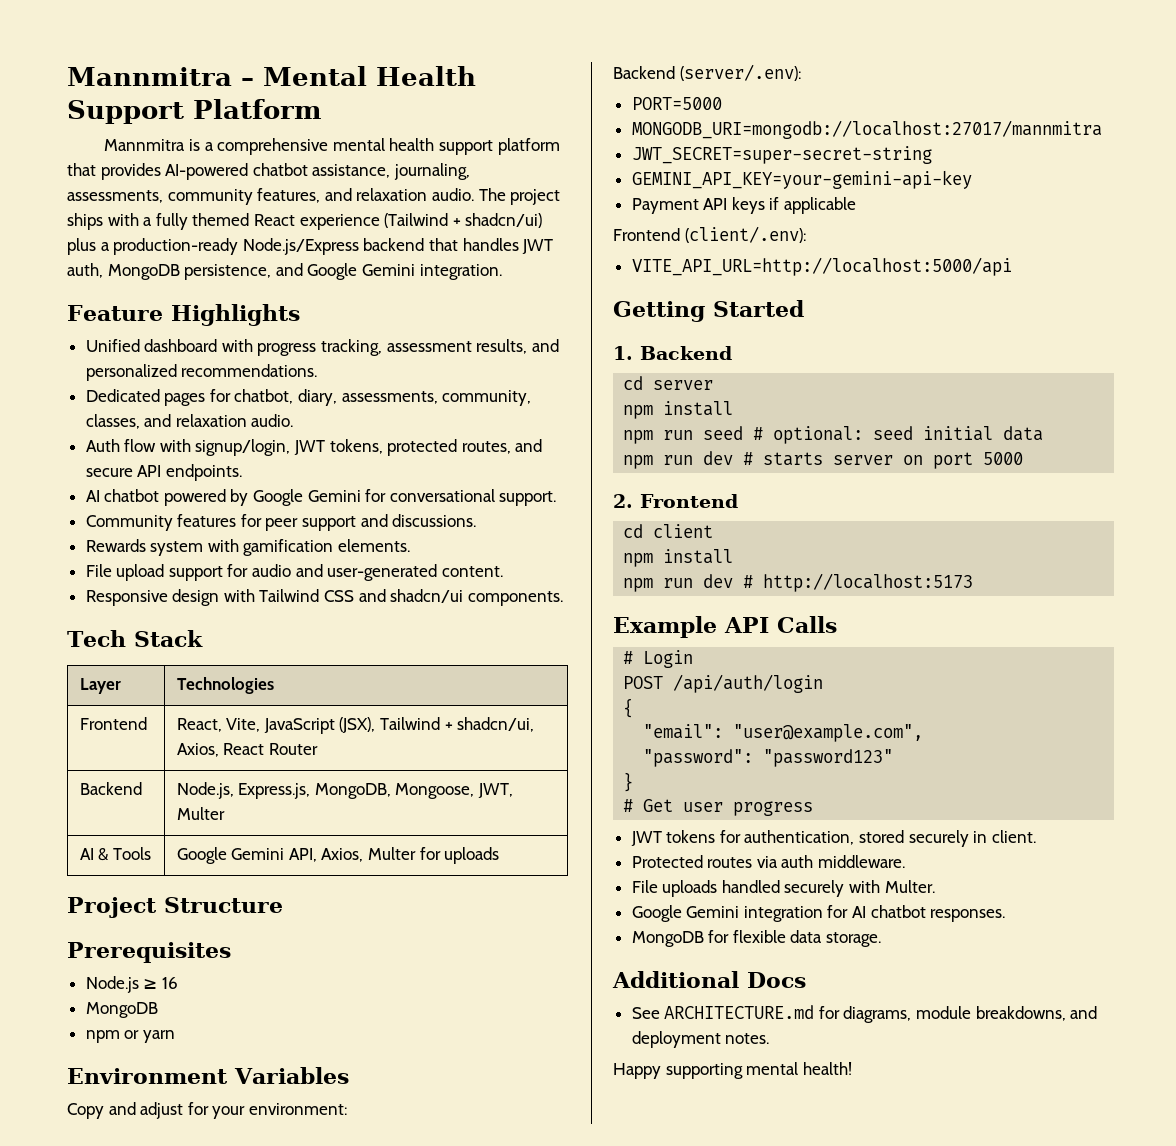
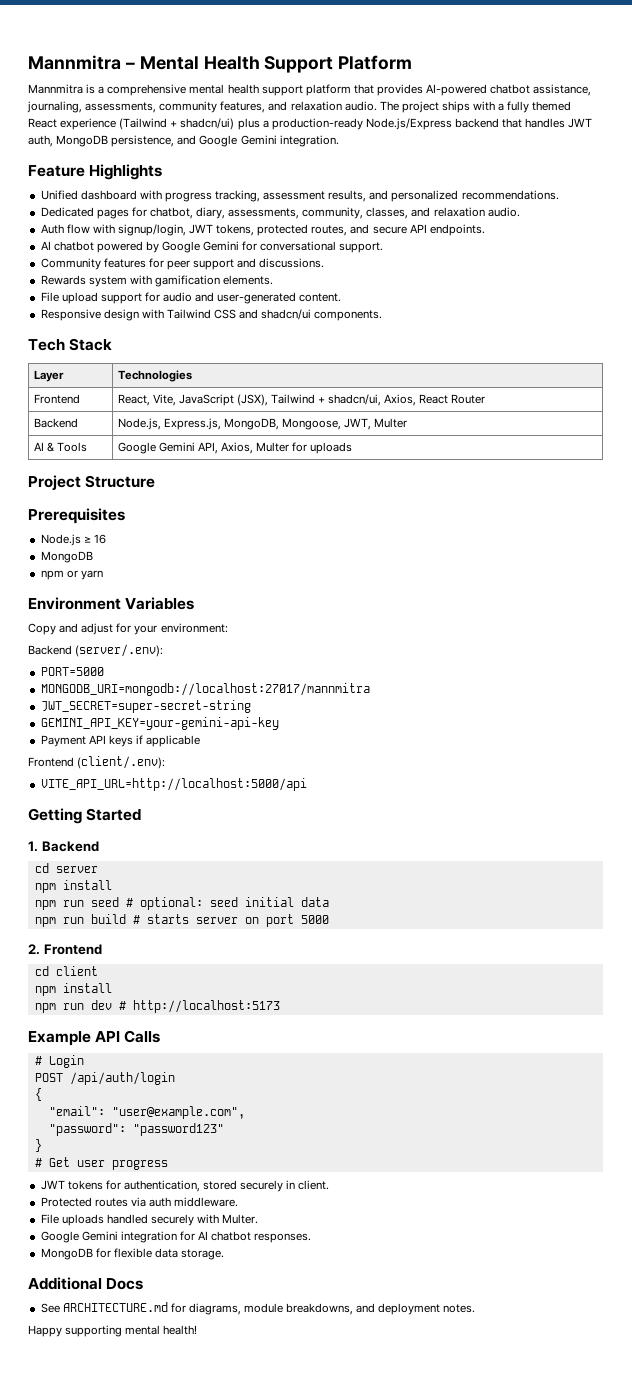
[703,451,734,465] dev -> [90,914,126,924] build

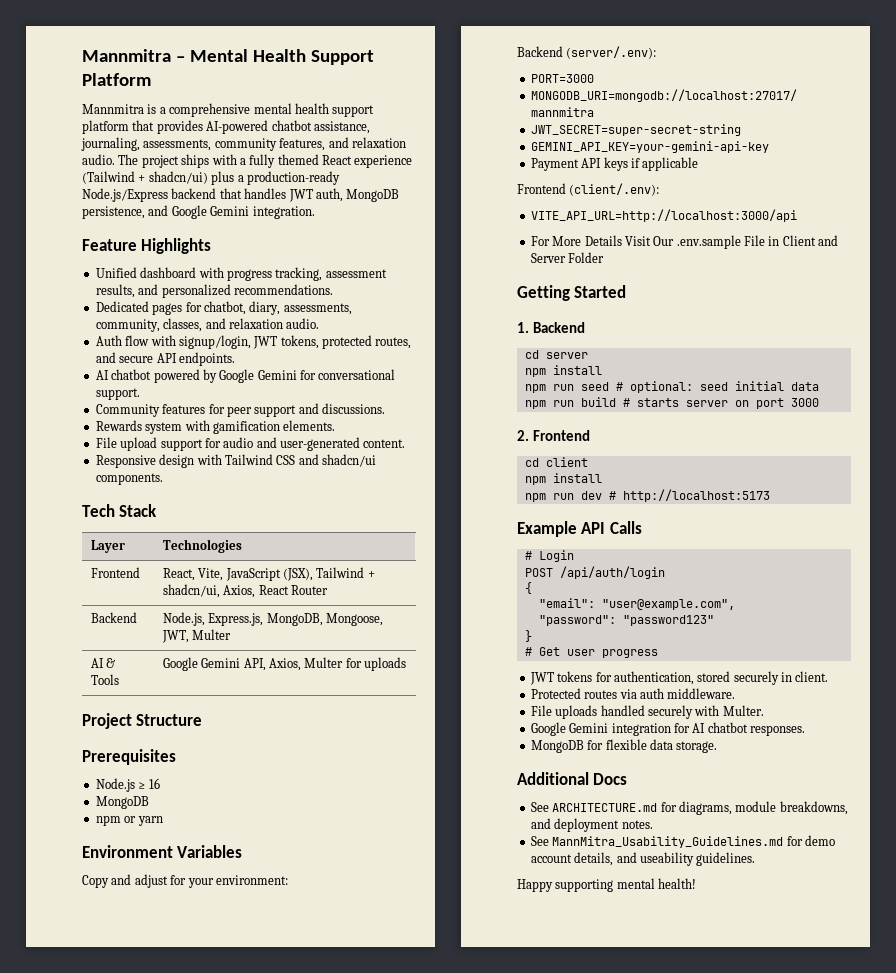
[40,667,104,676] PORT=5000 -> [530,74,594,83] PORT=3000
[40,778,307,791] VITE_API_URL=http://localhost:5000/api -> [530,209,797,222] [530,235,839,249] [530,252,605,263] VITE_API_URL=http://localhost:3000/api // For More Details Visit Our .env.sample File in Client and Server Folder
[300,915,329,924] 5000 -> [790,398,819,407] 3000
(476, 1308) none -> [530,835,835,848] [530,852,756,866] // See MannMitra_Usability_Guidelines.md for demo account details, and useability guidelines.

